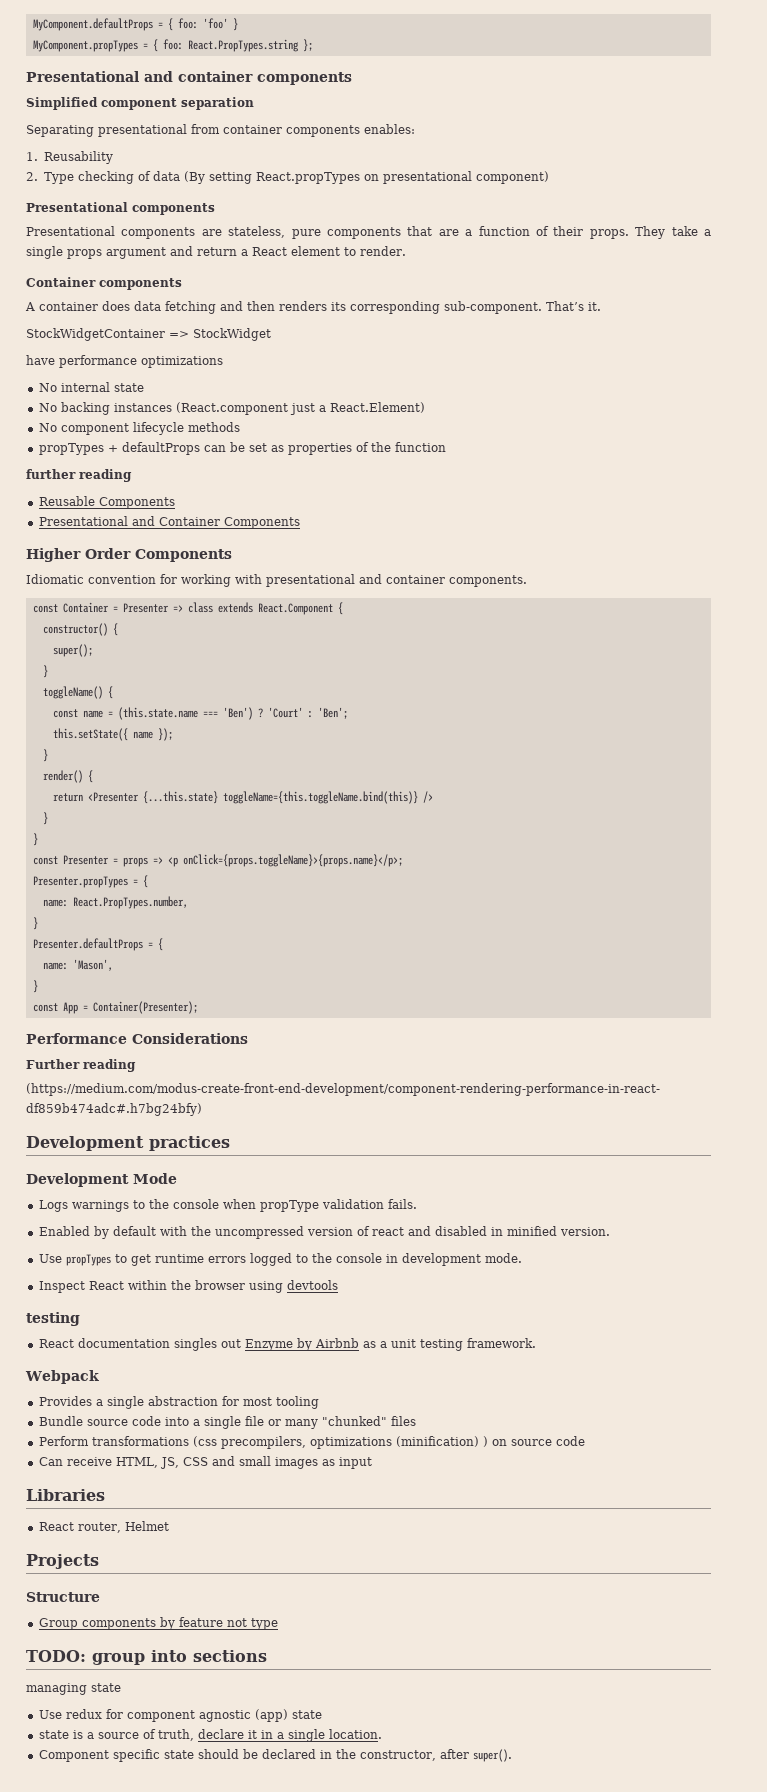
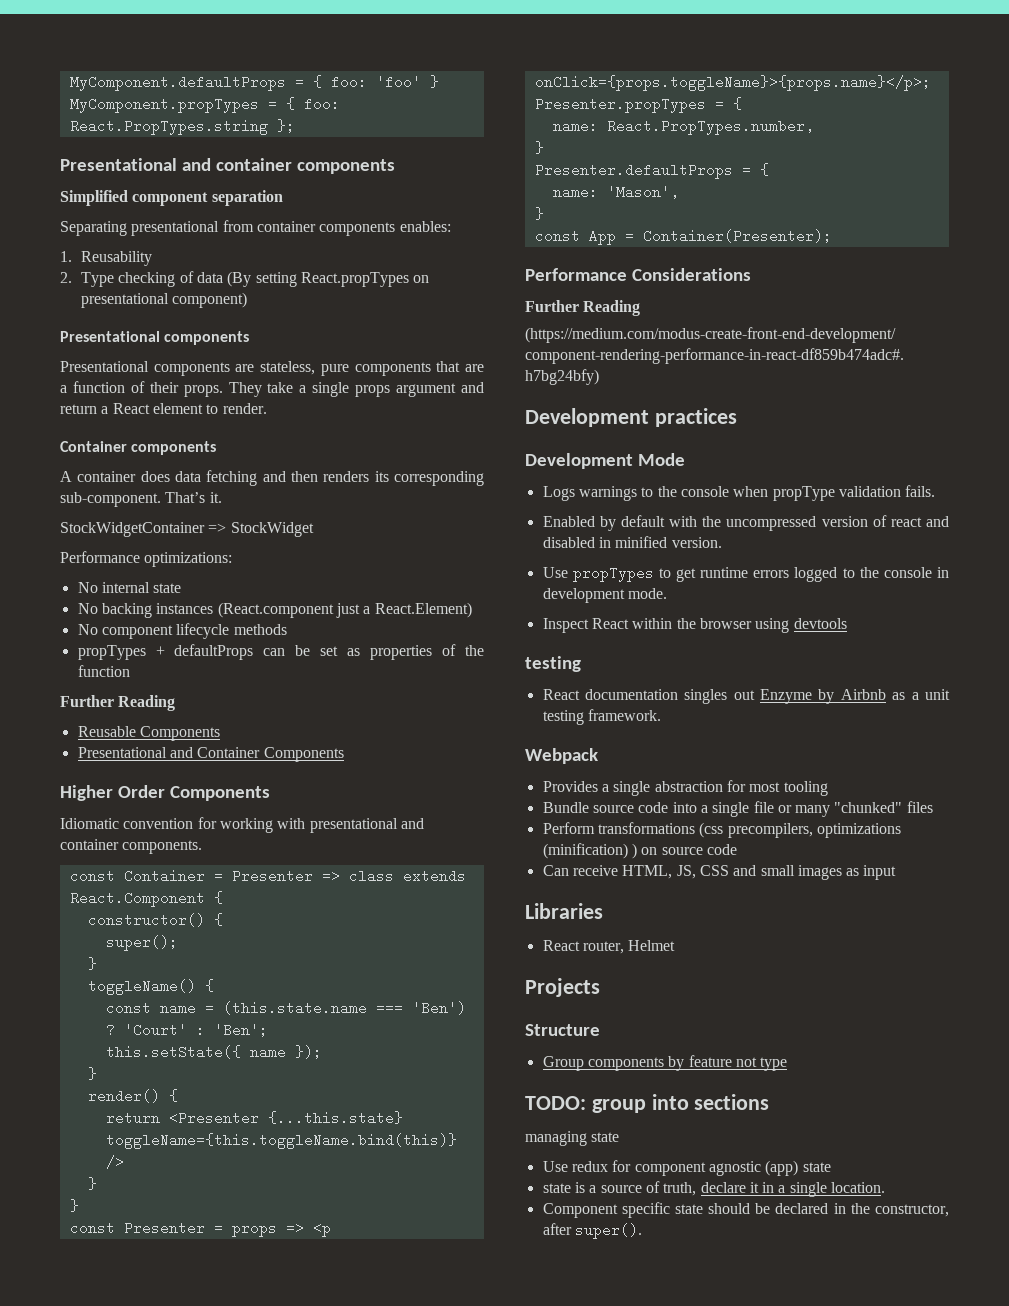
[26,355,223,368] have performance optimizations -> [60,551,233,567] Performance optimizations:
[26,469,132,482] further reading -> [60,695,176,711] Further Reading
[83,1059,136,1072] reading -> [583,300,641,316] Reading

